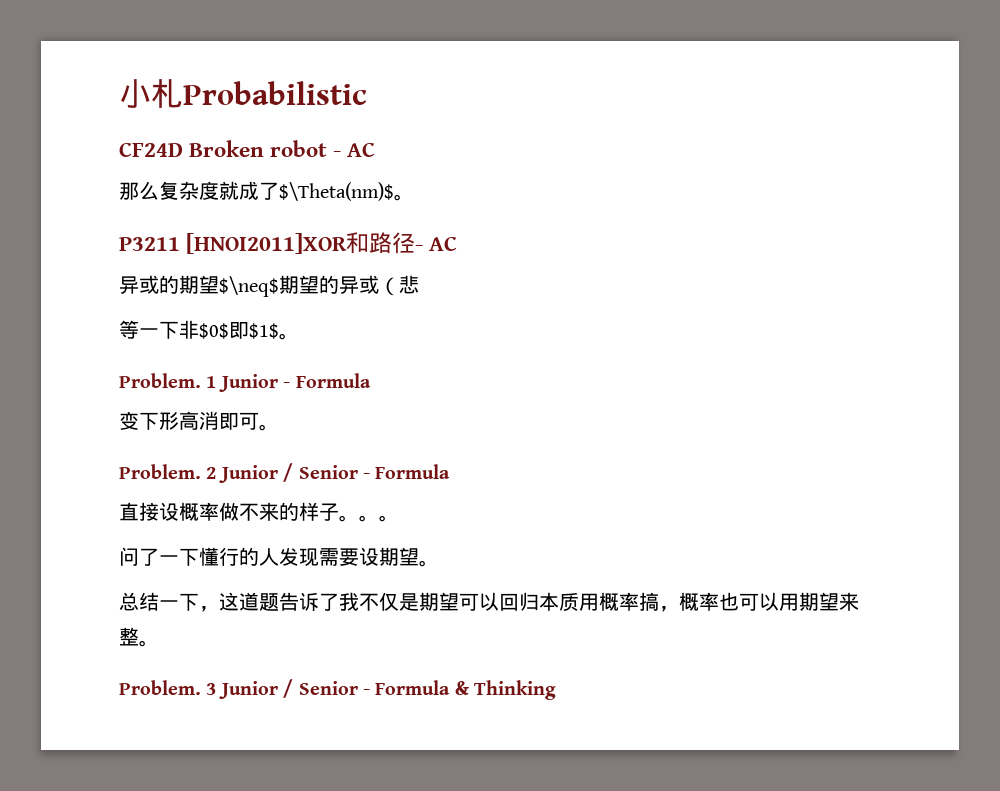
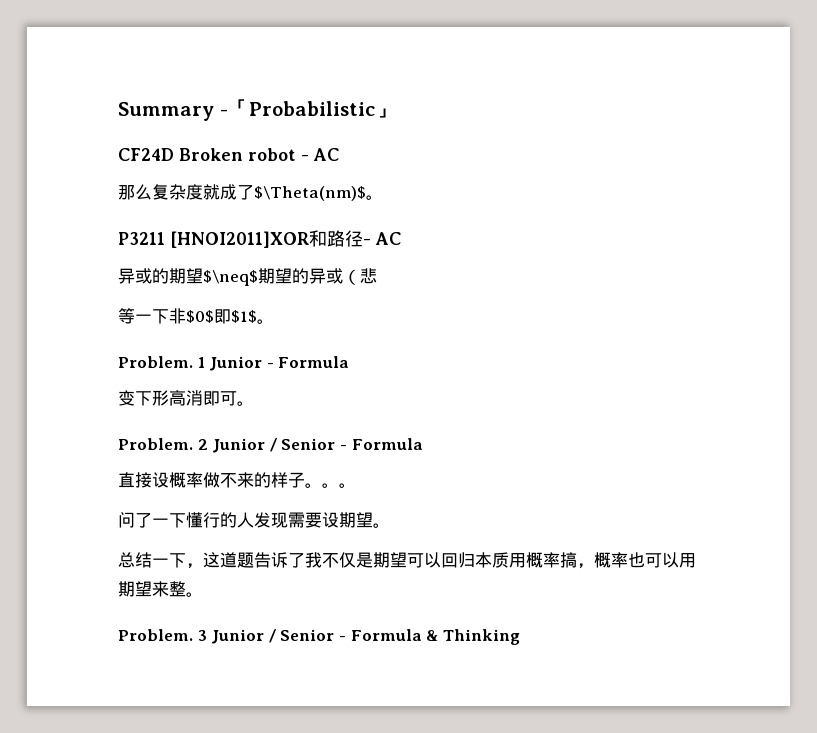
[119,79,183,108] 小札 -> [118,99,249,121] Summary -「
(367, 93) none -> [374,108,396,118] 」

